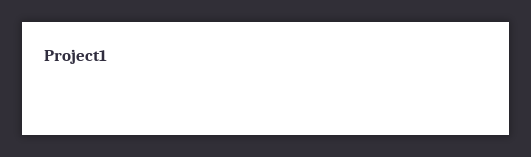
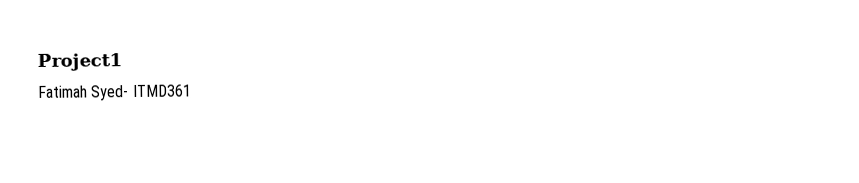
(107, 56) none -> [37,84,192,101] // Fatimah Syed- ITMD361

